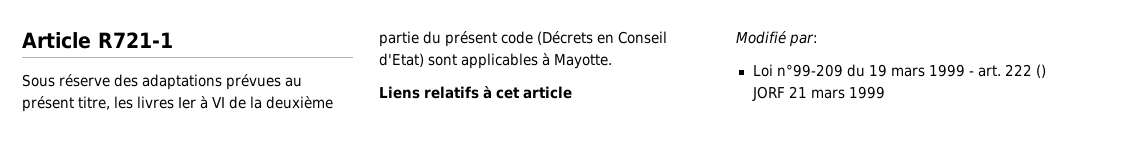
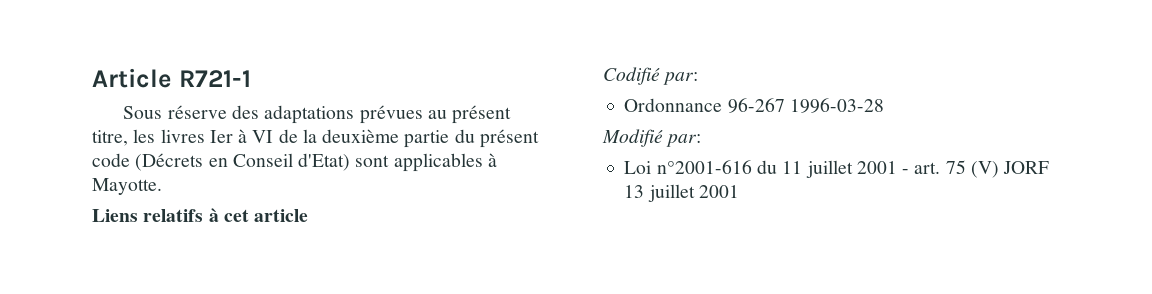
[736,31,819,47] [752,64,1046,78] [751,86,885,101] Modifié par: // Loi n°99-209 du 19 mars 1999 - art. 222 () JORF 21 mars 1999 -> [603,67,699,85] [624,98,884,113] [602,129,702,147] [624,160,1050,178] [624,184,739,202] Codifié par: // Ordonnance 96-267 1996-03-28 // Modifié par: // Loi n°2001-616 du 11 juillet 2001 - art. 75 (V) JORF 13 juillet 2001

